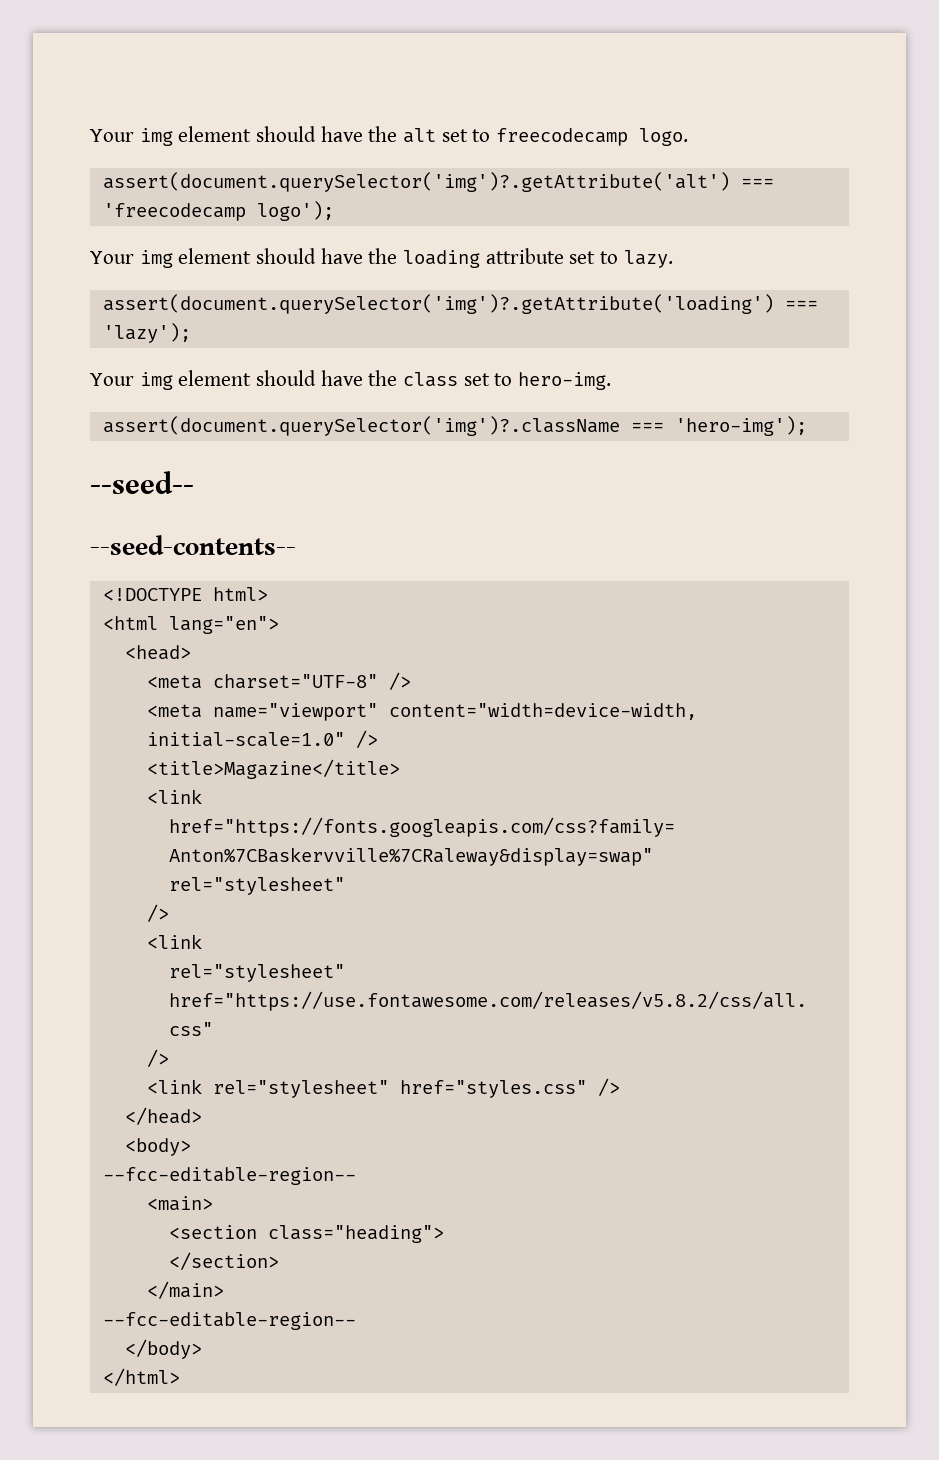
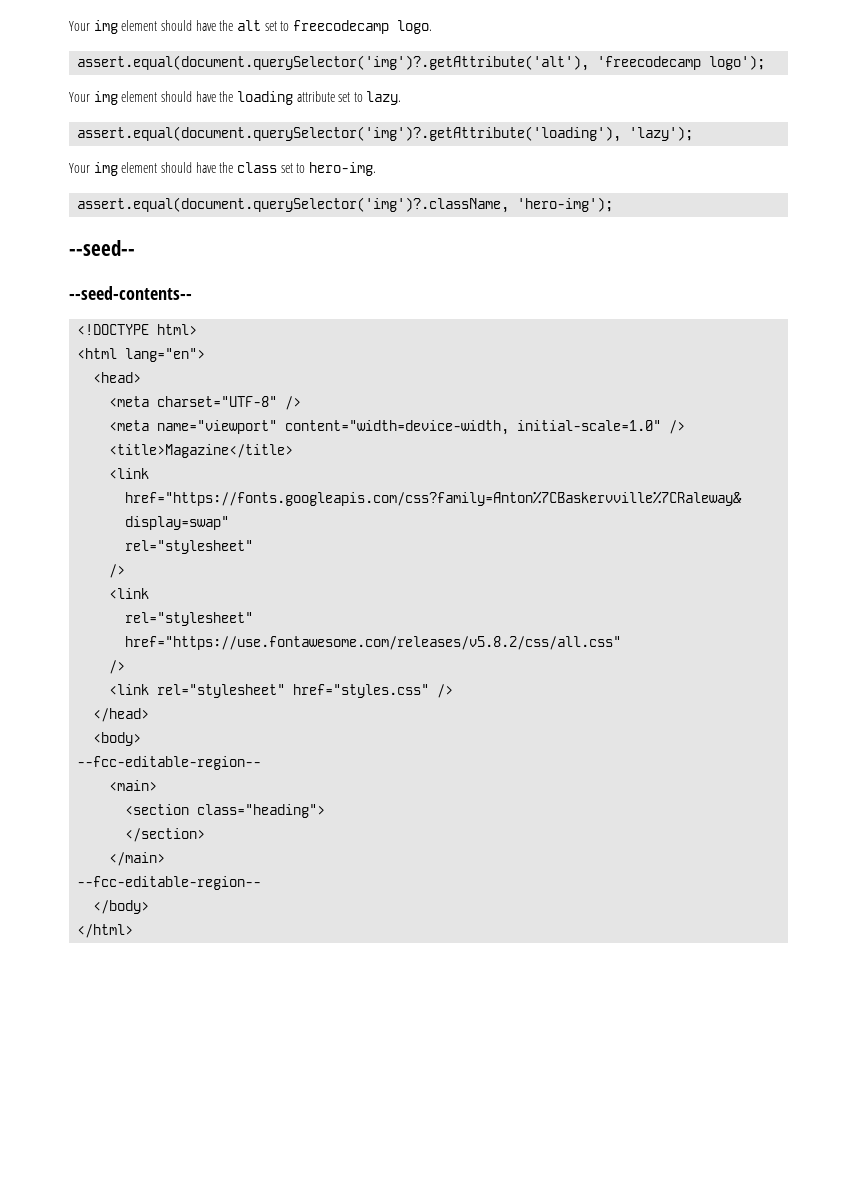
[102,172,774,192] assert(document.querySelector('img')?.getAttribute('alt') === -> [77,55,590,71] assert.equal(document.querySelector('img')?.getAttribute('alt'),
[102,294,818,314] assert(document.querySelector('img')?.getAttribute('loading') === -> [77,126,622,142] assert.equal(document.querySelector('img')?.getAttribute('loading'),
[102,416,664,436] assert(document.querySelector('img')?.className === -> [77,197,510,213] assert.equal(document.querySelector('img')?.className,

